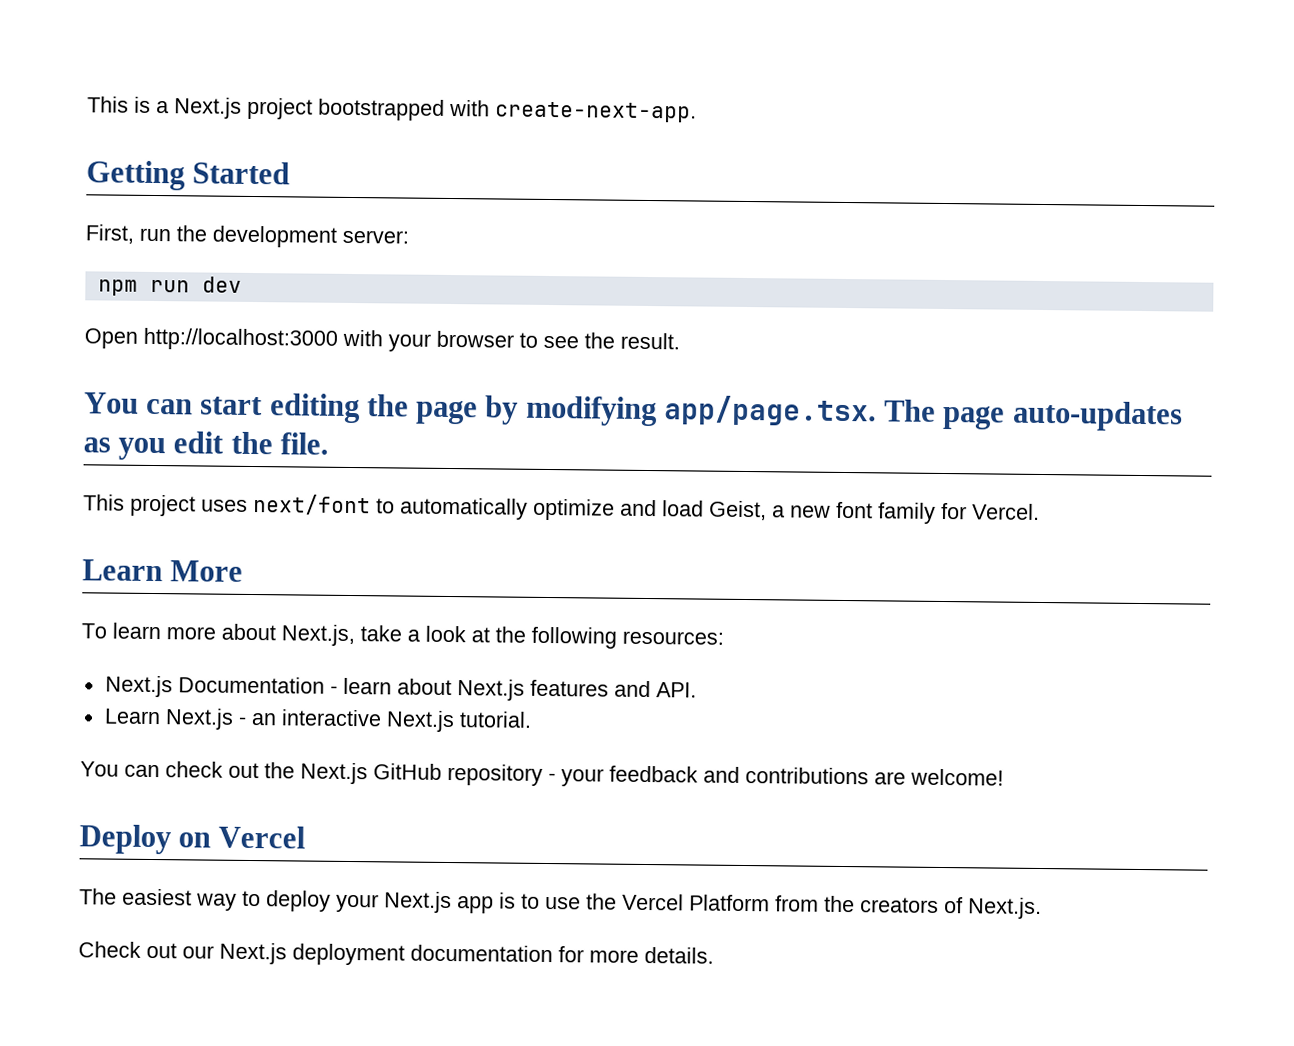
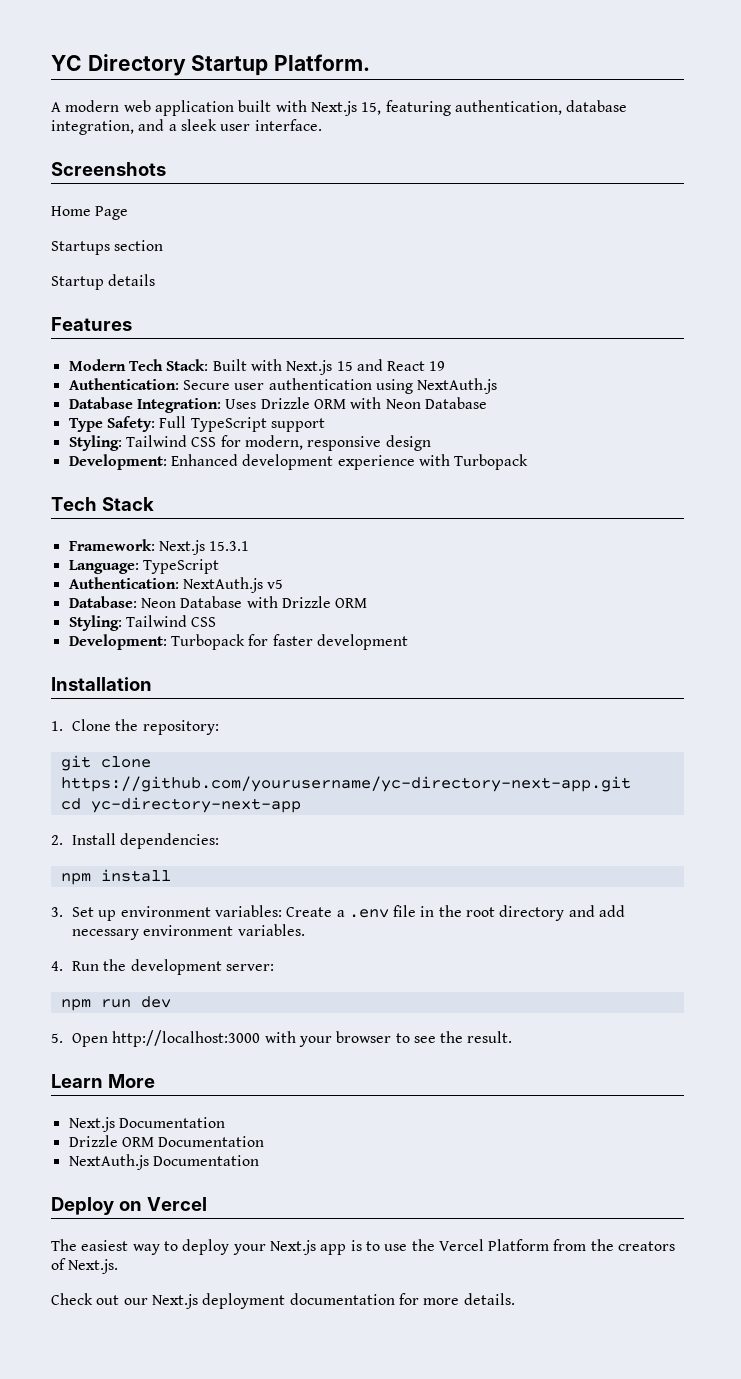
[87,96,697,123] [86,160,291,191] [85,224,171,244] This is a Next.js project bootstrapped with create-next-app. // Getting Started // First, run -> [51,54,371,76] [51,100,628,116] [51,119,322,135] [51,162,166,176] [51,206,129,220] [51,240,164,255] [51,274,156,290] [51,317,132,331] [68,359,446,375] [68,378,498,394] [68,397,487,413] [68,416,325,432] [68,435,431,451] [68,454,529,470] [51,497,154,511] [68,539,250,555] [68,559,219,574] [68,577,284,593] [68,596,368,608] [68,615,217,631] [68,634,408,650] [51,677,152,691] [51,719,219,735] [60,755,151,771] [60,776,631,792] [60,797,301,813] [51,833,220,849] [60,869,171,885] [51,905,626,921] [71,924,305,940] [51,961,99,971] YC Directory Startup Platform. // A modern web application built with Next.js 15, featuring authentication, database integration, and a sleek user interface. // Screenshots // Home Page // Startups section // Startup details // Features // Modern Tech Stack: Built with Next.js 15 and React 19 // Authentication: Secure user authentication using NextAuth.js // Database Integration: Uses Drizzle ORM with Neon Database // Type Safety: Full TypeScript support // Styling: Tailwind CSS for modern, responsive design // Development: Enhanced development experience with Turbopack // Tech Stack // Framework: Next.js 15.3.1 // Language: TypeScript // Authentication: NextAuth.js v5 // Database: Neon Database with Drizzle ORM // Styling: Tailwind CSS // Development: Turbopack for faster development // Installation // 1. Clone the repository: // git clone https://github.com/yourusername/yc-directory-next-app.git // cd yc-directory-next-app // 2. Install dependencies: // npm install // 3. Set up environment variables: Create a .env file in the root directory and add necessary environment variables. // 4. Run
(242, 284) none -> [51,1033,63,1043] 5.
[84,392,1183,432] [83,431,329,461] [83,494,1040,524] [82,559,244,582] [81,622,724,649] [104,675,697,701] [103,708,532,733] [80,761,1004,787] You can start editing the page by modifying app/page.tsx. The page auto-updates as you edit the file. // This project uses next/font to automatically optimize and load Geist, a new font family for Vercel. // Learn More // To learn more about Next.js, take a look at the following resources: // Next.js Documentation - learn about Next.js features and API. // Learn Next.js - an interactive Next.js tutorial. // You can check out the Next.js GitHub repository - your feedback and contributions are welcome! -> [51,1074,155,1088] [68,1117,225,1132] [68,1135,265,1147] [68,1154,259,1170] Learn More // Next.js Documentation // Drizzle ORM Documentation // NextAuth.js Documentation

